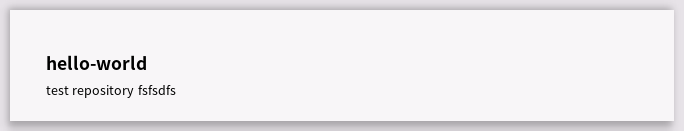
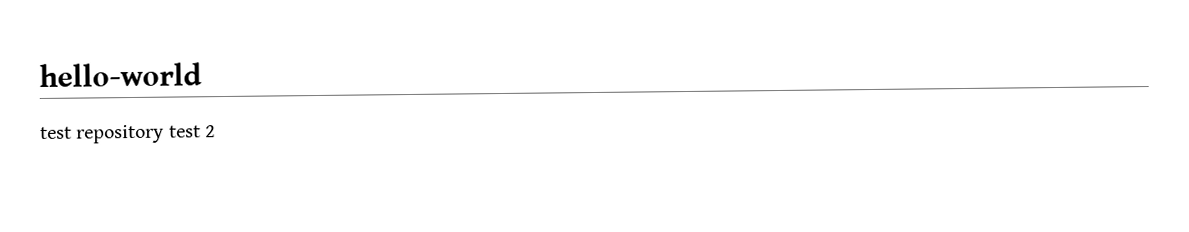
[137,85,176,95] fsfsdfs -> [168,125,216,138] test 2

